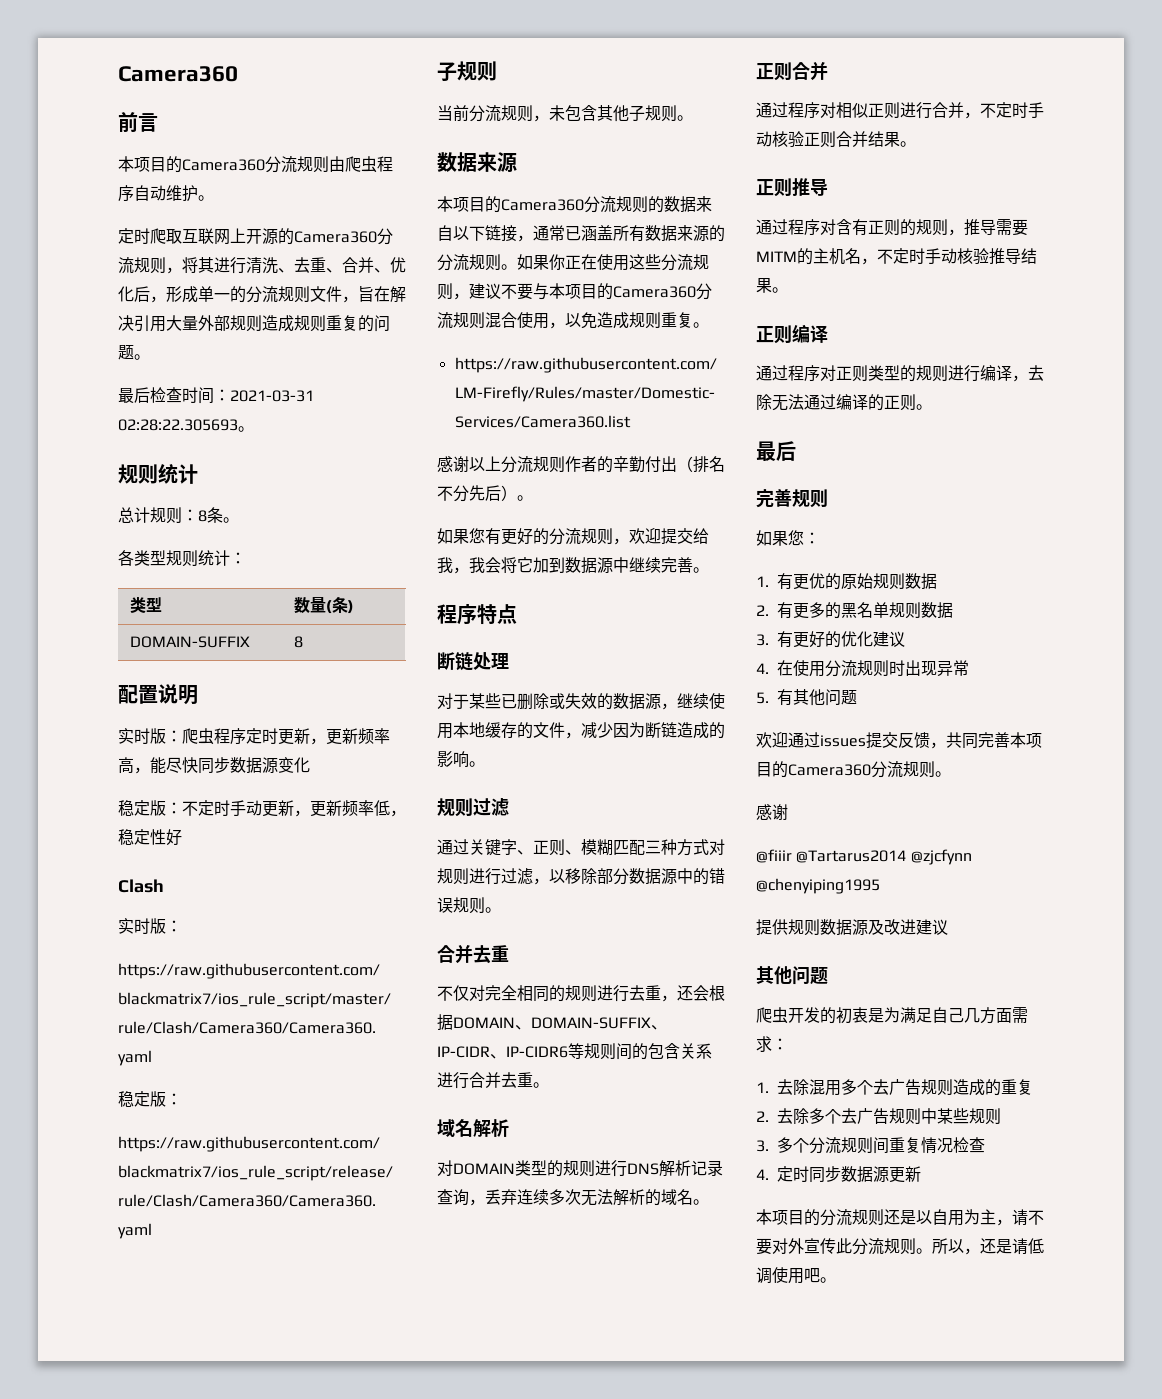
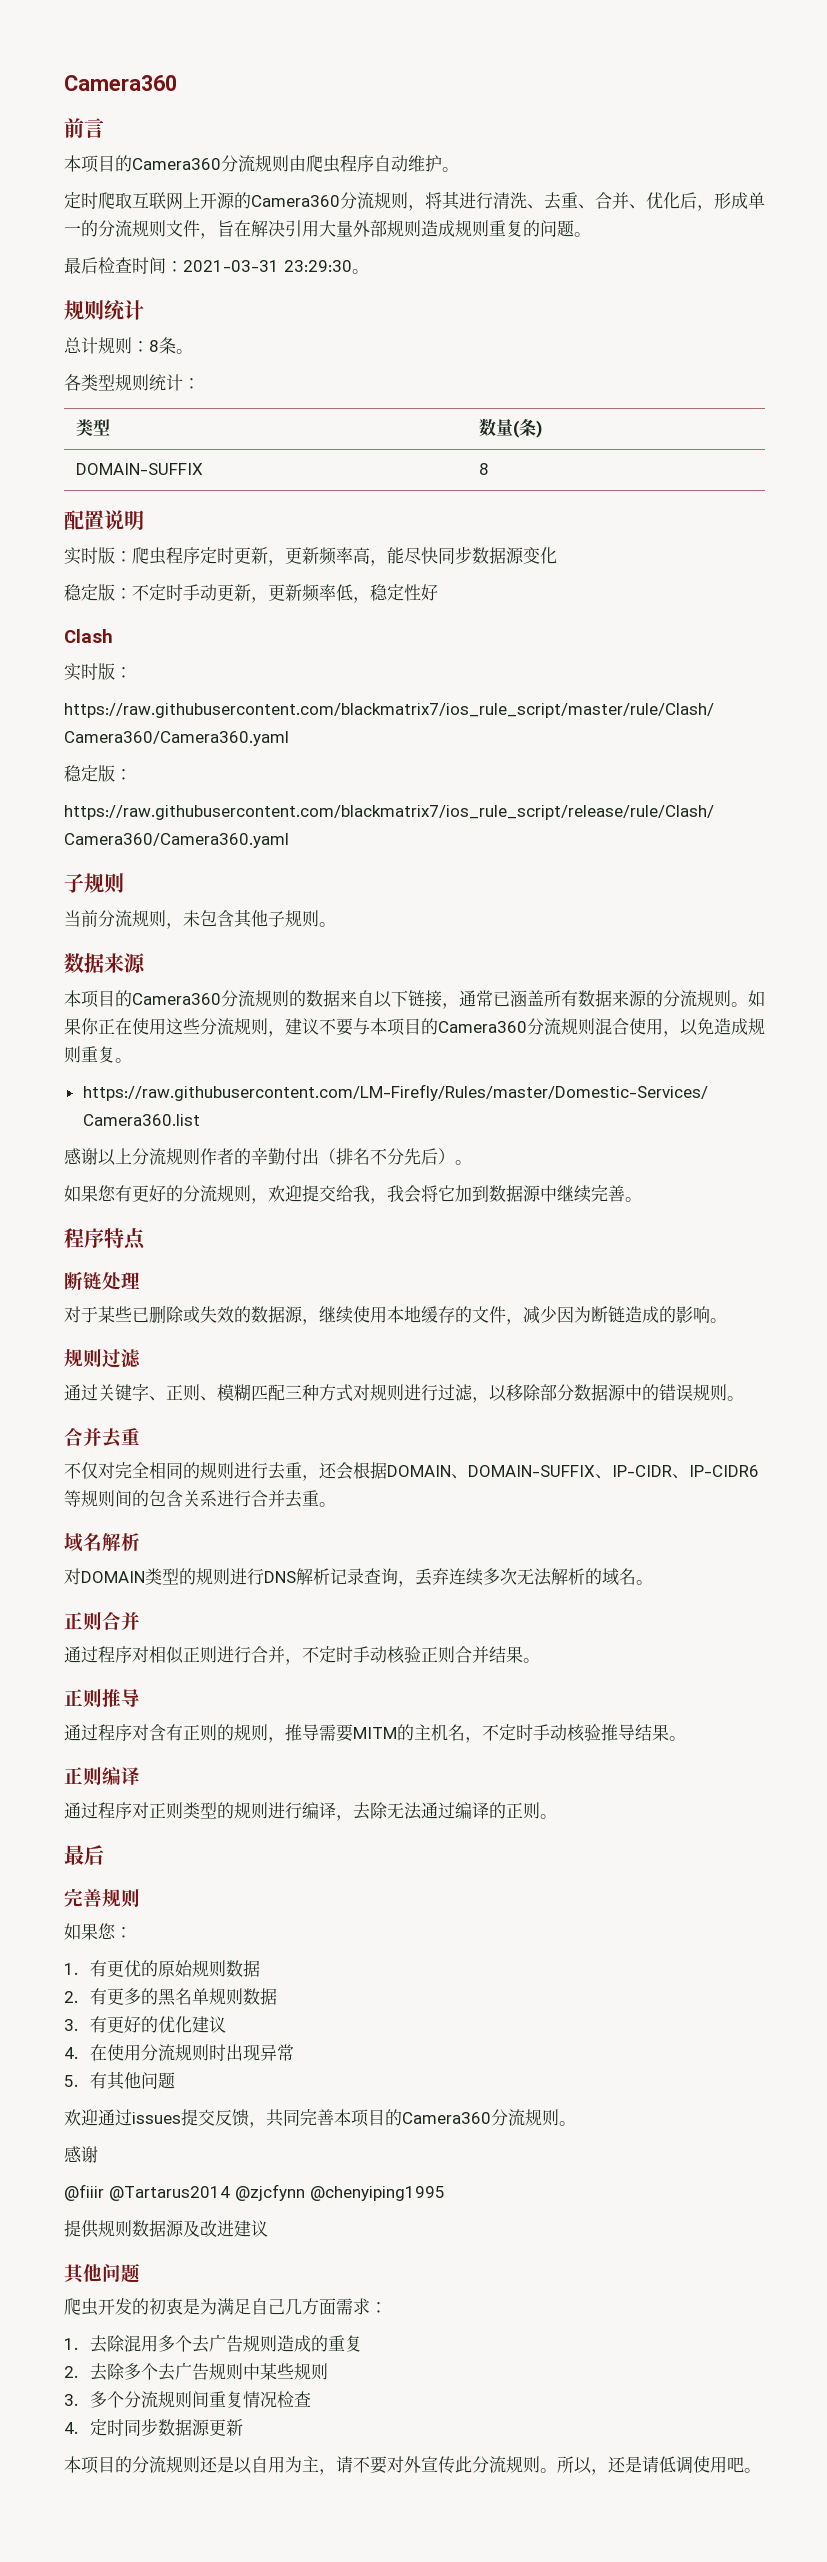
[118,419,238,431] 02:28:22.305693 -> [284,260,352,272] 23:29:30

